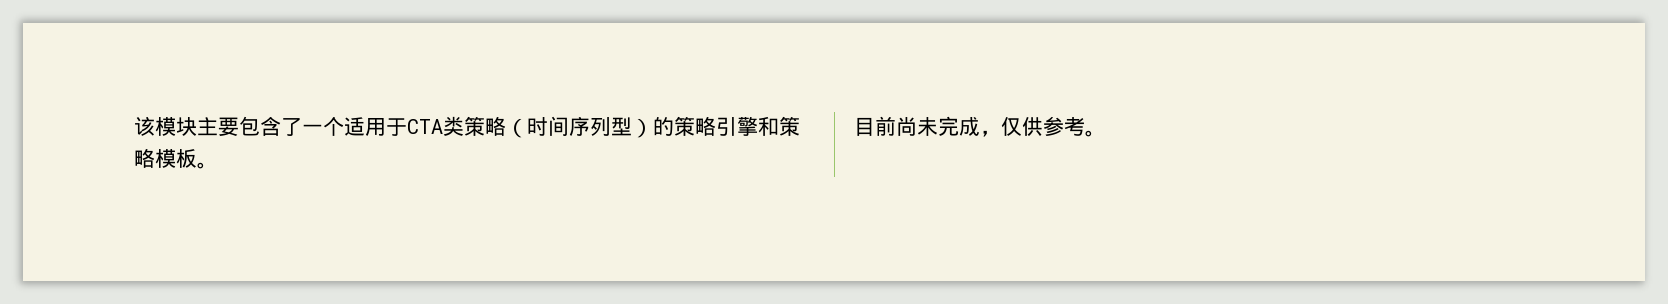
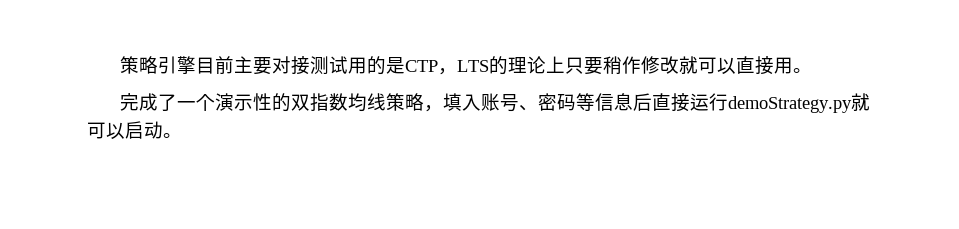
[134,116,800,138] [134,148,218,169] [854,116,1085,137] 该模块主要包含了一个适用于CTA类策略（时间序列型）的策略引擎和策略模板。 // 目前尚未完成，仅供参考 -> [119,56,812,75] [119,93,870,113] [87,121,163,139] 策略引擎目前主要对接测试用的是CTP，LTS的理论上只要稍作修改就可以直接用。 // 完成了一个演示性的双指数均线策略，填入账号、密码等信息后直接运行demoStrategy.py就可以启动

